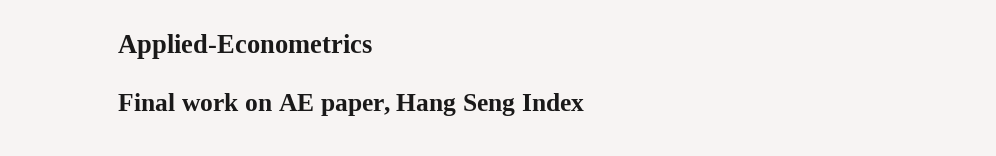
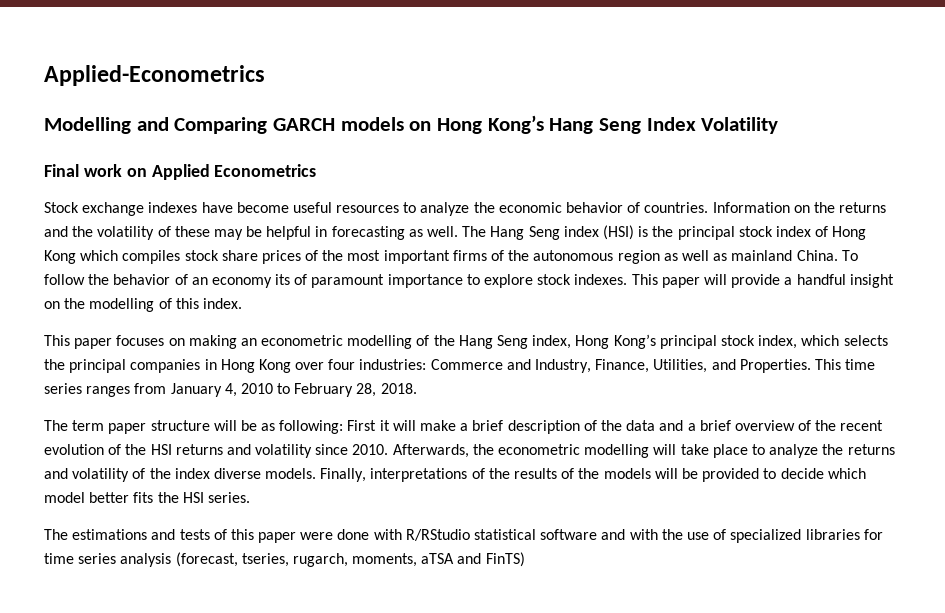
[118,93,585,116] Final work on AE paper, Hang Seng Index -> [44,115,779,134] [44,164,317,180] [44,202,887,216] [44,225,867,240] [44,250,858,264] [44,274,894,288] [44,298,242,312] [44,334,888,349] [44,359,876,373] [44,383,417,397] [44,420,884,434] [44,444,895,458] [44,468,866,482] [44,492,250,503] [44,529,883,543] [44,552,525,567] Modelling and Comparing GARCH models on Hong Kong’s Hang Seng Index Volatility // Final work on Applied Econometrics // Stock exchange indexes have become useful resources to analyze the economic behavior of countries. Information on the returns and the volatility of these may be helpful in forecasting as well. The Hang Seng index (HSI) is the principal stock index of Hong Kong which compiles stock share prices of the most important firms of the autonomous region as well as mainland China. To follow the behavior of an economy its of paramount importance to explore stock indexes. This paper will provide a handful insight on the modelling of this index. // This paper focuses on making an econometric modelling of the Hang Seng index, Hong Kong’s principal stock index, which selects the principal companies in Hong Kong over four industries: Commerce and Industry, Finance, Utilities, and Properties. This time series ranges from January 4, 2010 to February 28, 2018. // The term paper structure will be as following: First it will make a brief description of the data and a brief overview of the recent evolution of the HSI returns and volatility since 2010. Afterwards, the econometric modelling will take place to analyze the returns and volatility of the index diverse models. Finally, interpretations of the results of the models will be provided to decide which model better fits the HSI series. // The estimations and tests of this paper were done with R/RStudio statistical software and with the use of specialized libraries for time series analysis (forecast, tseries, rugarch, moments, aTSA and FinTS)

